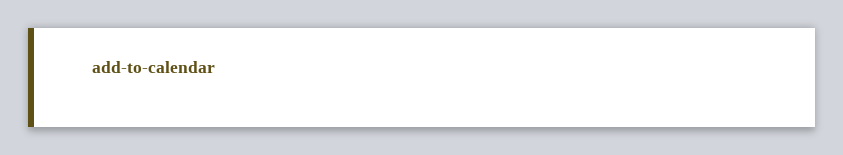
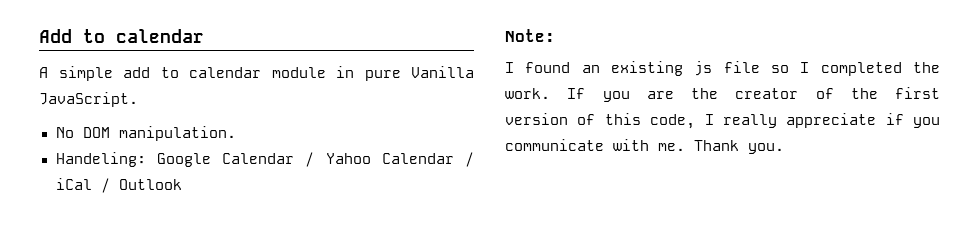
[92,61,215,73] add-to-calendar -> [39,29,204,43] [39,66,474,81] [39,92,138,107] [55,126,236,141] [55,152,474,167] [55,178,182,193] [505,29,555,42] [505,61,940,76] [505,87,940,102] [505,113,940,129] [505,139,784,154] Add to calendar // A simple add to calendar module in pure Vanilla JavaScript. // No DOM manipulation. // Handeling: Google Calendar / Yahoo Calendar / iCal / Outlook // Note: // I found an existing js file so I completed the work. If you are the creator of the first version of this code, I really appreciate if you communicate with me. Thank you.

